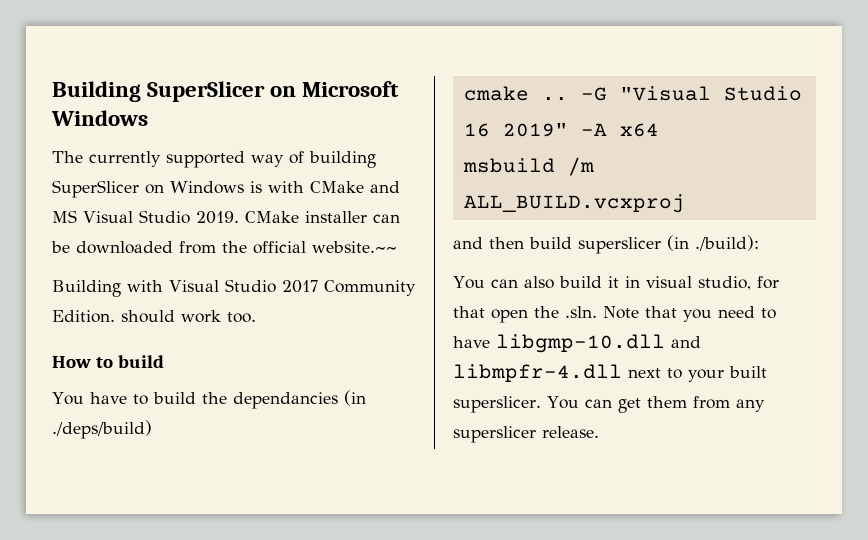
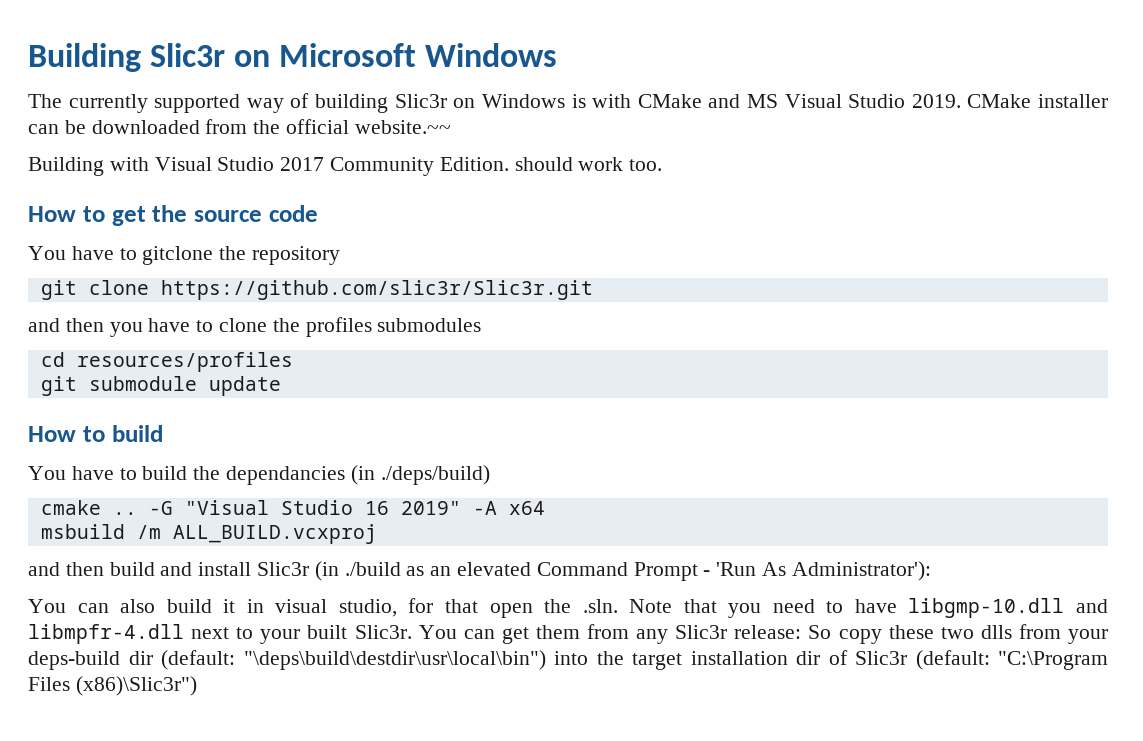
[52,81,266,102] Building SuperSlicer -> [28,43,226,72] Building Slic3r
[52,180,139,198] SuperSlicer -> [394,94,447,108] Slic3r
(256, 317) none -> [28,205,318,226] [28,246,341,265] [40,280,593,300] [28,317,482,337] [40,352,293,372] [40,376,281,396] // How to get the source code // You have to gitclone the repository // git clone https://github.com/slic3r/Slic3r.git // and then you have to clone the profiles submodules // cd resources/profiles // git submodule update
[578,235,759,254] superslicer (in ./build): -> [160,561,931,581] and install Slic3r (in ./build as an elevated Command Prompt - 'Run As Administrator'):
[453,396,541,413] superslicer. -> [354,625,412,639] Slic3r.
[453,426,599,443] superslicer release. -> [675,624,1109,644] [28,650,1108,670] [28,676,197,696] Slic3r release: So copy these two dlls from your deps-build dir (default: "\deps\build\destdir\usr\local\bin") into the target installation dir of Slic3r (default: "C:\Program Files (x86)\Slic3r")

